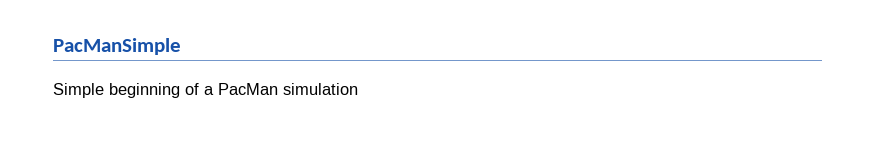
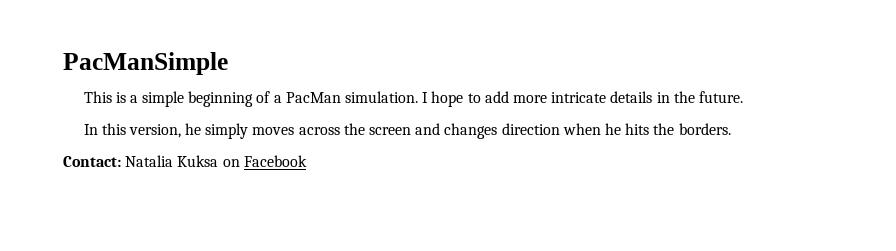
[53,83,358,98] Simple beginning of a PacMan simulation -> [83,91,743,107] [83,123,731,139] [63,155,307,167] This is a simple beginning of a PacMan simulation. I hope to add more intricate details in the future. // In this version, he simply moves across the screen and changes direction when he hits the borders. // Contact: Natalia Kuksa on Facebook

